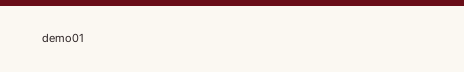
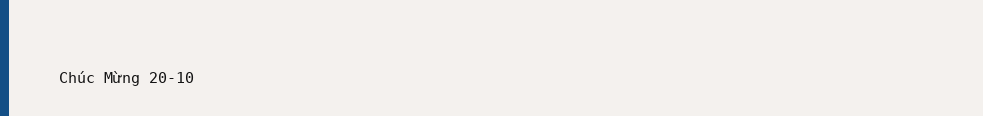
[42,33,84,43] demo01 -> [59,71,194,86] Chúc Mừng 20-10

